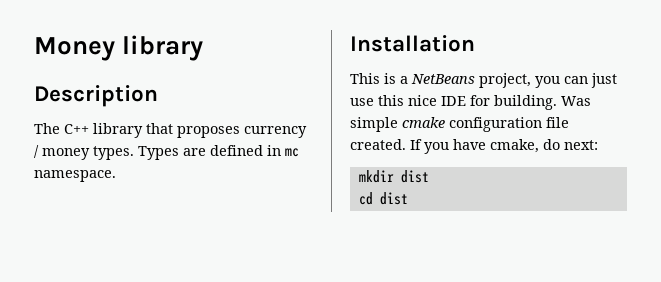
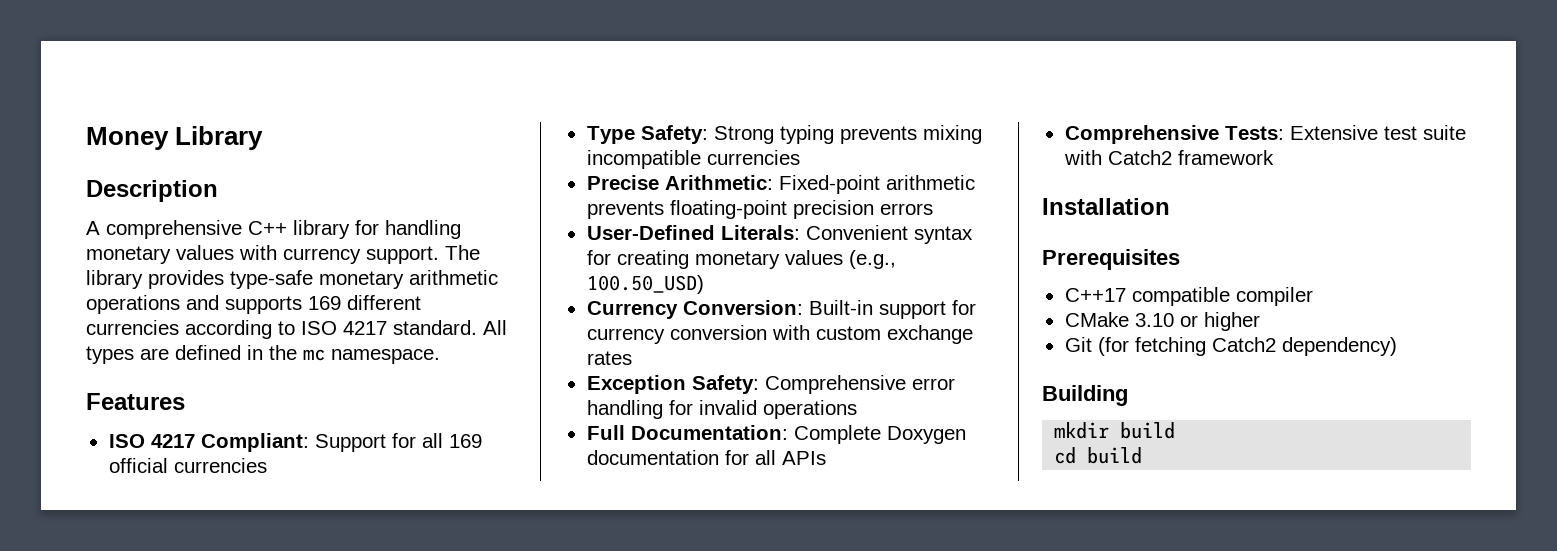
[122,35,204,61] library -> [175,126,264,150] Library
[34,123,307,138] [34,145,179,160] The C++ library that proposes currency / money types. Types -> [86,220,461,239] [86,245,480,264] [86,270,498,289] [86,295,421,314] [86,320,507,339] [86,346,134,364] A comprehensive C++ library for handling monetary values with currency support. The library provides type-safe monetary arithmetic operations and supports 169 different currencies according to ISO 4217 standard. All types
(281, 150) none -> [269,345,297,360] the
[350,35,475,52] [350,73,617,88] [350,95,591,110] [350,117,569,132] [350,139,598,154] Installation // This is a NetBeans project, you can just use this nice IDE for building. Was simple cmake configuration file created. If you have cmake, do next: -> [86,393,185,410] [108,433,482,452] [108,458,267,473] [586,125,982,144] [586,150,800,169] [586,175,975,194] [586,200,933,219] [586,225,973,244] [586,250,896,269] [586,275,704,294] [586,300,976,319] [586,325,973,344] [586,351,632,365] [586,375,955,394] [586,400,857,419] [586,425,966,444] [586,450,826,465] [1064,125,1466,144] [1063,150,1274,165] [1042,198,1170,215] [1042,249,1180,270] [1064,287,1313,306] [1064,312,1260,331] [1064,337,1397,356] [1042,385,1128,406] Features // ISO 4217 Compliant: Support for all 169 official currencies // Type Safety: Strong typing prevents mixing incompatible currencies // Precise Arithmetic: Fixed-point arithmetic prevents floating-point precision errors // User-Defined Literals: Convenient syntax for creating monetary values (e.g., 100.50_USD) // Currency Conversion: Built-in support for currency conversion with custom exchange rates // Exception Safety: Comprehensive error handling for invalid operations // Full Documentation: Complete Doxygen documentation for all APIs // Comprehensive Tests: Extensive test suite with Catch2 framework // Installation // Prerequisites // C++17 compatible compiler // CMake 3.10 or higher // Git (for fetching Catch2 dependency) // Building
[400,170,429,183] dist -> [1120,422,1176,439] build
[379,192,408,205] dist -> [1087,447,1143,464] build

